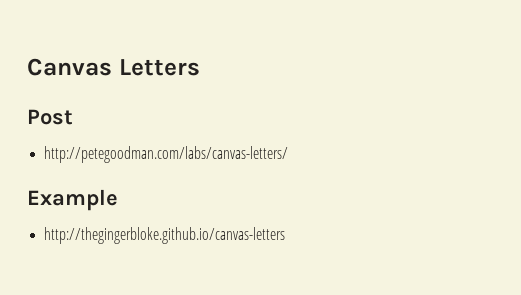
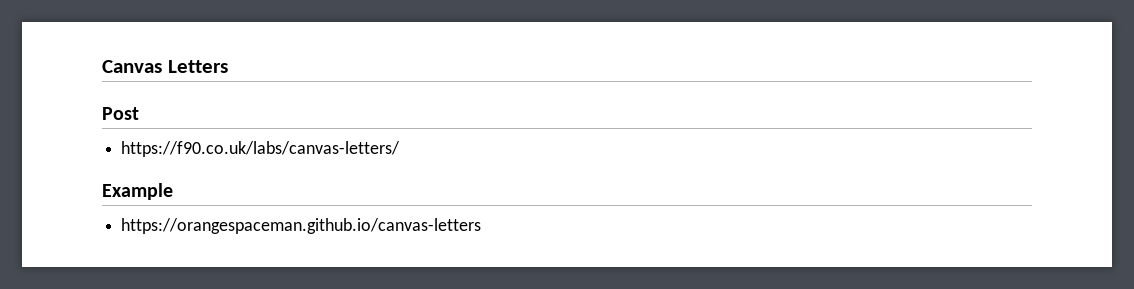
[44,146,289,163] http://petegoodman.com/labs/canvas-letters/ -> [121,141,401,157] https://f90.co.uk/labs/canvas-letters/
[44,227,286,244] http://thegingerbloke.github.io/canvas-letters -> [121,218,482,234] https://orangespaceman.github.io/canvas-letters

